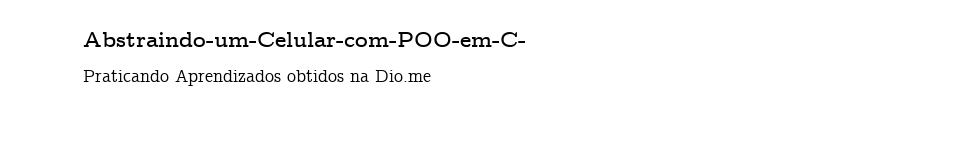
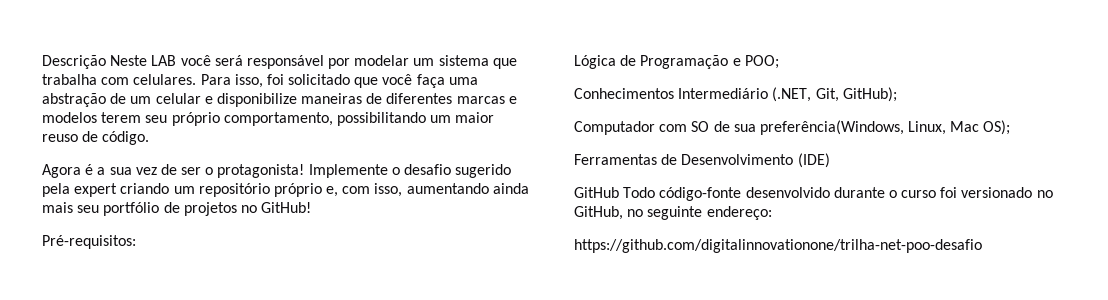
[83,32,526,47] [83,69,431,86] Abstraindo-um-Celular-com-POO-em-C- // Praticando Aprendizados obtidos na Dio.me -> [42,55,517,69] [42,74,478,88] [42,93,517,107] [42,112,495,126] [42,131,150,145] [42,164,512,178] [42,183,529,197] [42,202,312,216] [42,235,136,249] [574,55,779,69] [574,87,897,102] [574,120,1011,135] [574,153,830,168] [574,187,1053,201] [574,206,772,220] [574,239,982,253] Descrição Neste LAB você será responsável por modelar um sistema que trabalha com celulares. Para isso, foi solicitado que você faça uma abstração de um celular e disponibilize maneiras de diferentes marcas e modelos terem seu próprio comportamento, possibilitando um maior reuso de código. // Agora é a sua vez de ser o protagonista! Implemente o desafio sugerido pela expert criando um repositório próprio e, com isso, aumentando ainda mais seu portfólio de projetos no GitHub! // Pré-requisitos: // Lógica de Programação e POO; // Conhecimentos Intermediário (.NET, Git, GitHub); // Computador com SO de sua preferência(Windows, Linux, Mac OS); // Ferramentas de Desenvolvimento (IDE) // GitHub Todo código-fonte desenvolvido durante o curso foi versionado no GitHub, no seguinte endereço: // https://github.com/digitalinnovationone/trilha-net-poo-desafio

